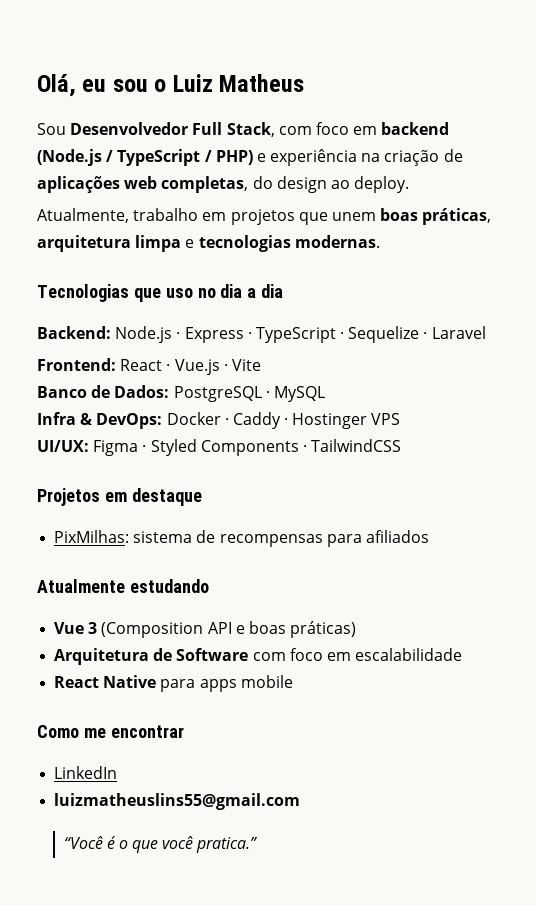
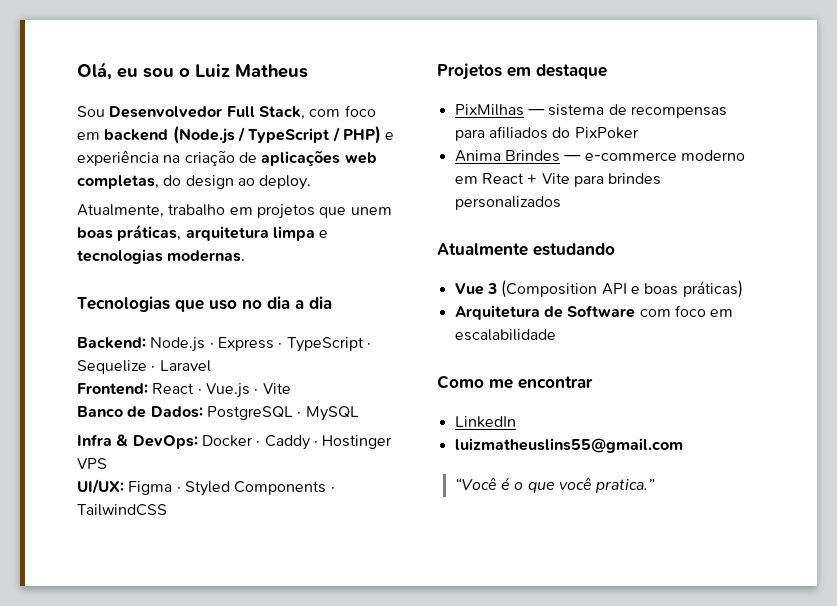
[54,530,130,543] PixMilhas: -> [454,104,545,116] PixMilhas —
(429, 536) none -> [552,127,639,139] [454,150,745,162] [454,173,662,187] [454,196,561,210] do PixPoker // Anima Brindes — e-commerce moderno em React + Vite para brindes personalizados
[54,675,293,692] // React Native para apps mobile -> (556, 335) none

